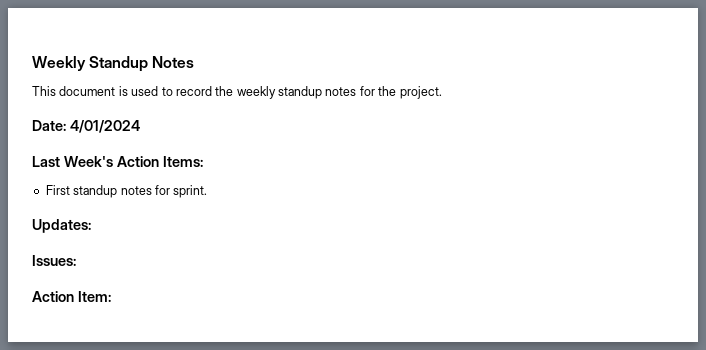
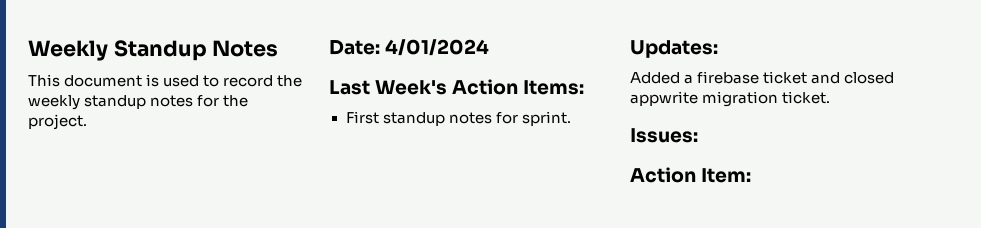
(91, 226) none -> [630,71,895,84] [630,91,831,107] // Added a firebase ticket and closed appwrite migration ticket.

